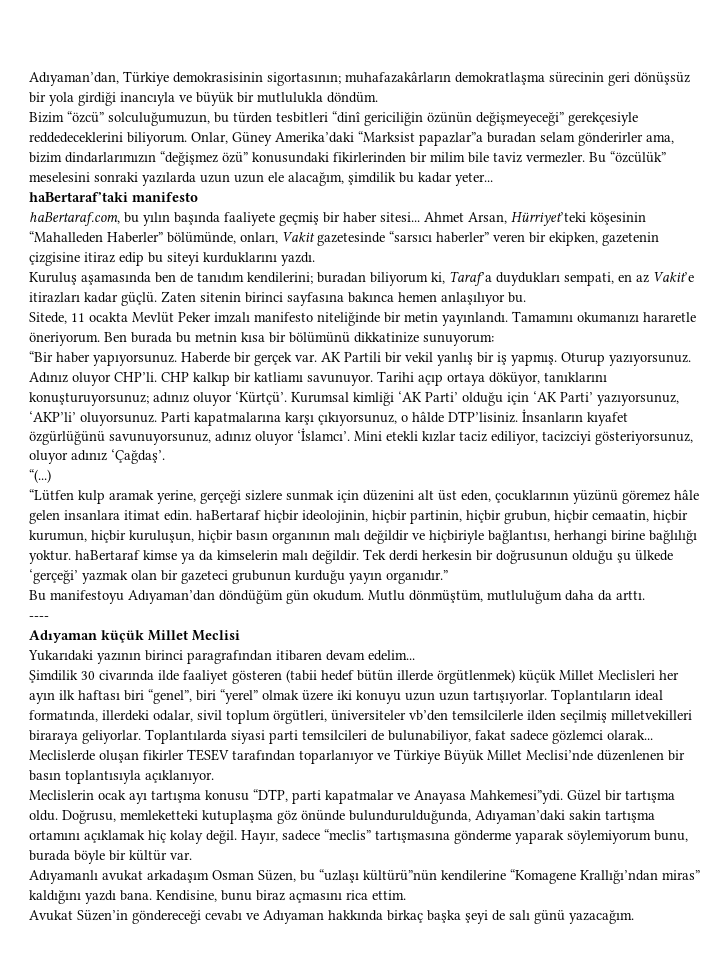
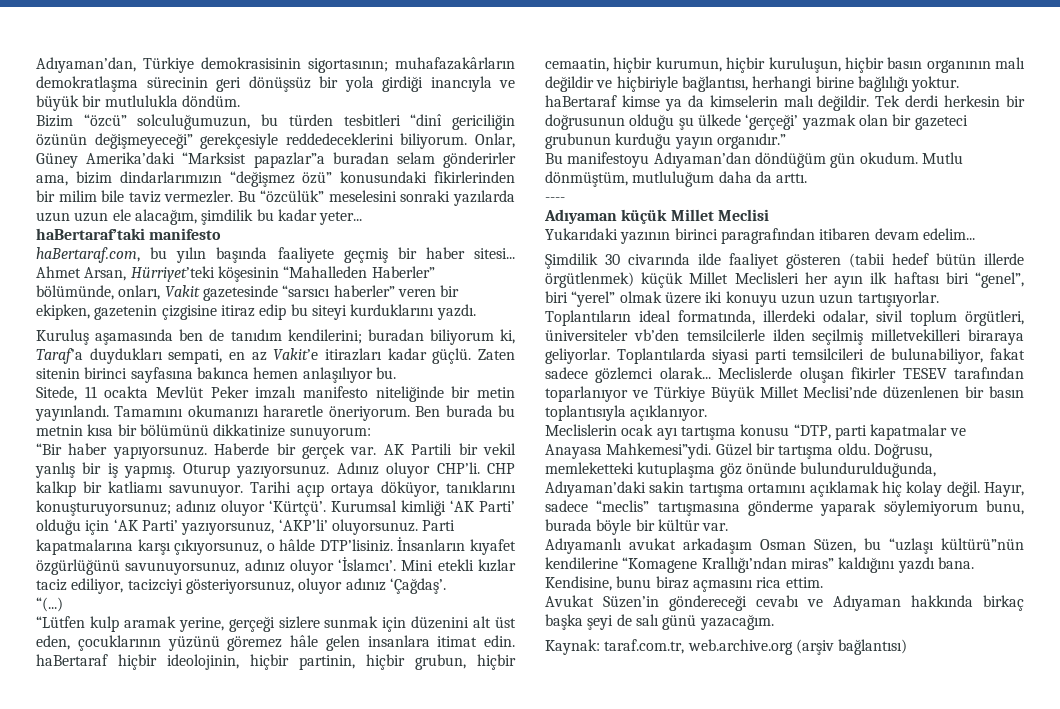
(634, 917) none -> [545,639,908,655] // Kaynak: taraf.com.tr, web.archive.org (arşiv bağlantısı)

